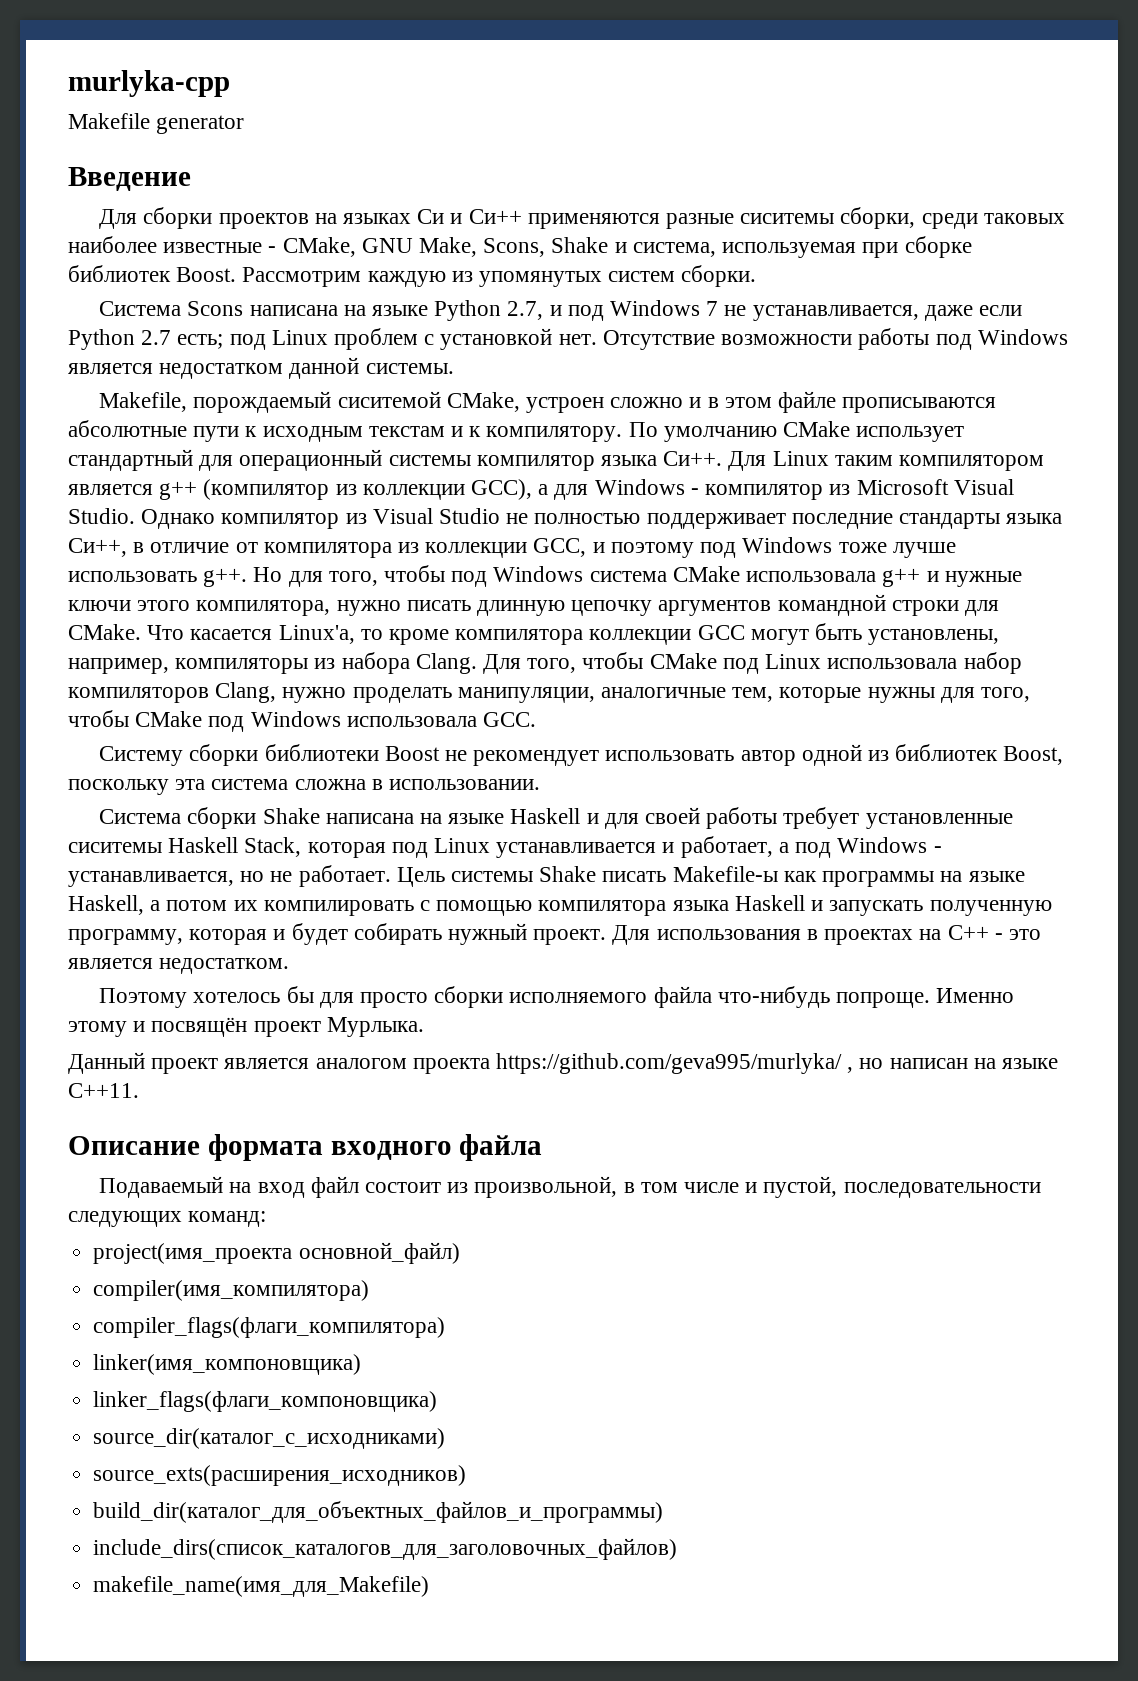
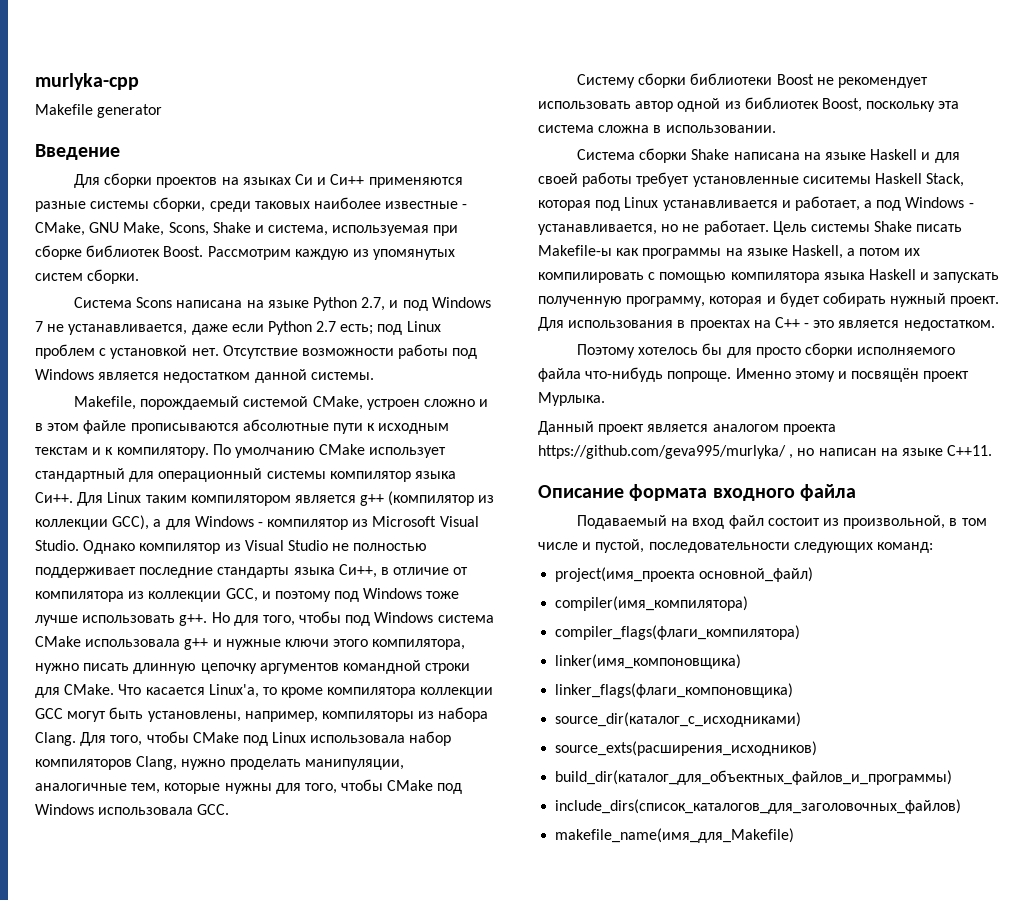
[740,213,835,224] сиситемы -> [90,201,150,209] системы
[337,391,441,408] сиситемой -> [243,396,309,407] системой

